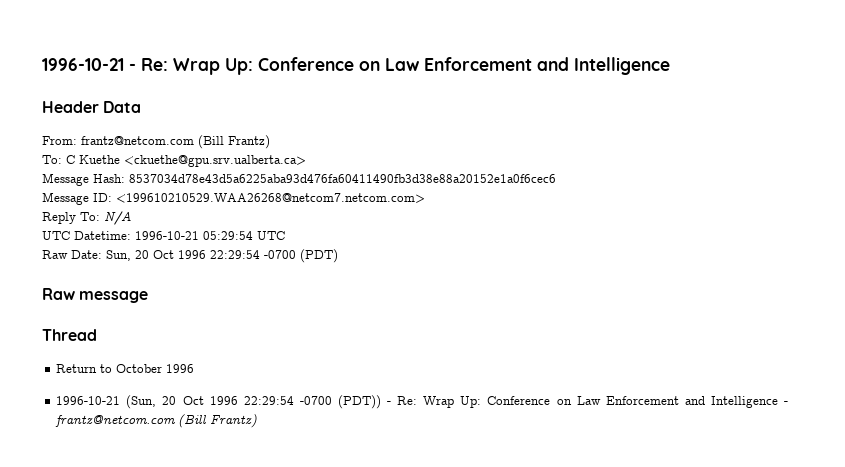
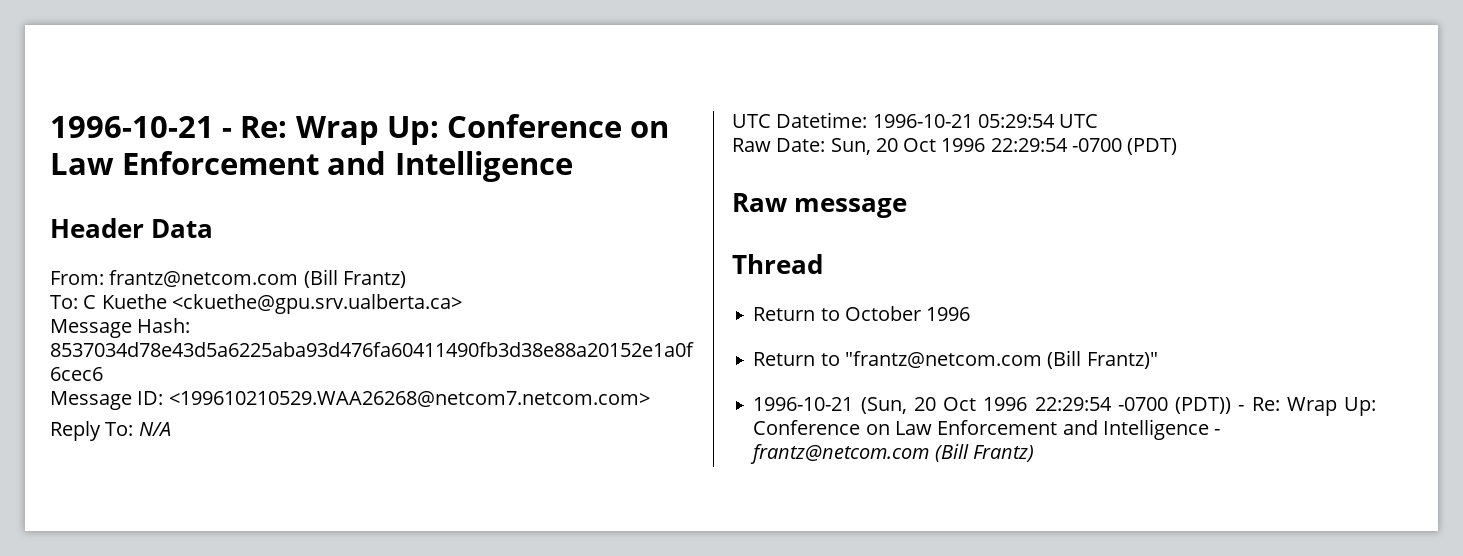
(195, 368) none -> [753,350,1158,369] // Return to "frantz@netcom.com (Bill Frantz)"

